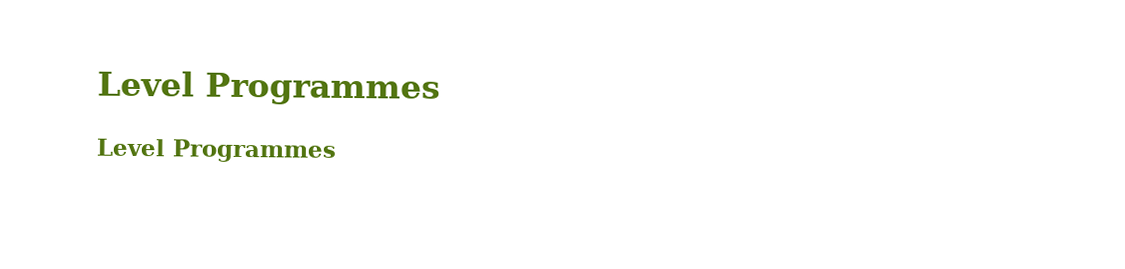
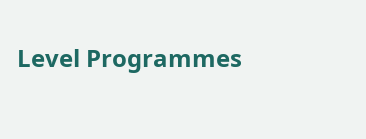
[97,70,441,106] [96,138,336,163] Level Programmes // Level Programmes -> [17,49,243,73] Level Programmes

